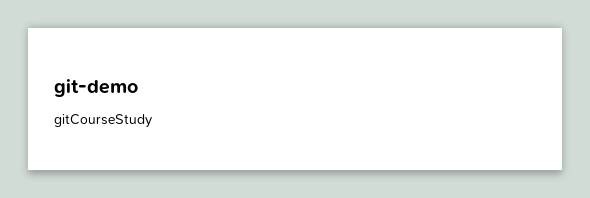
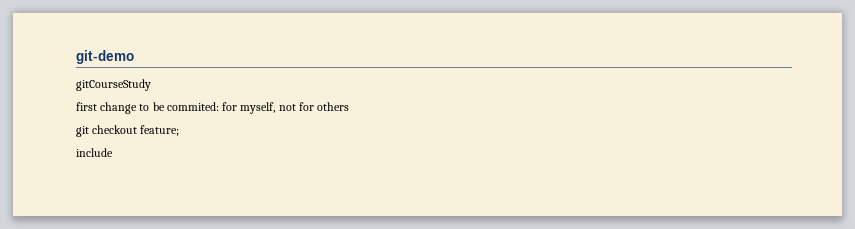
(152, 121) none -> [76,102,350,114] [76,125,180,137] [76,148,113,157] // first change to be commited: for myself, not for others // git checkout feature; // include

